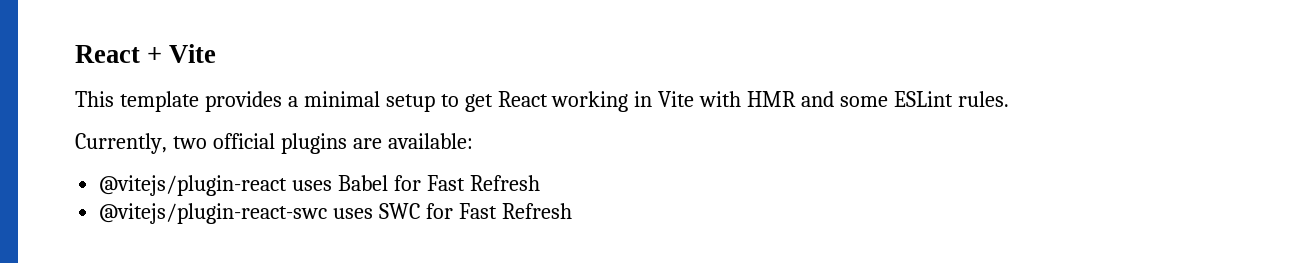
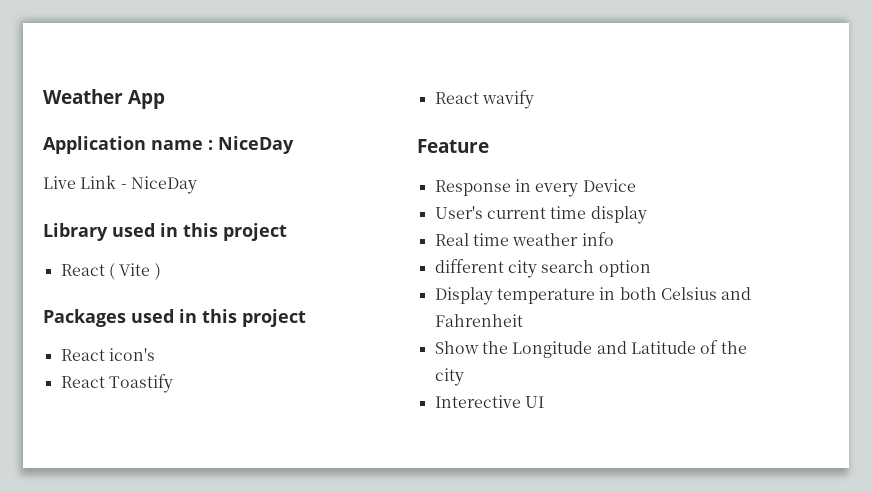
[75,44,217,63] [75,91,1009,112] [75,133,473,154] [99,175,540,196] [99,203,572,224] React + Vite // This template provides a minimal setup to get React working in Vite with HMR and some ESLint rules. // Currently, two official plugins are available: // @vitejs/plugin-react uses Babel for Fast Refresh // @vitejs/plugin-react-swc uses SWC for Fast Refresh -> [43,89,166,109] [43,136,294,154] [43,175,197,194] [43,223,287,241] [60,263,161,280] [43,309,306,327] [60,348,155,361] [60,374,173,393] [434,90,534,109] [417,139,489,153] [434,179,636,197] [434,206,647,224] [434,232,614,246] [434,259,651,278] [434,287,752,305] [434,314,523,327] [434,340,747,358] [434,368,464,386] [434,395,544,408] Weather App // Application name : NiceDay // Live Link - NiceDay // Library used in this project // React ( Vite ) // Packages used in this project // React icon's // React Toastify // React wavify // Feature // Response in every Device // User's current time display // Real time weather info // different city search option // Display temperature in both Celsius and Fahrenheit // Show the Longitude and Latitude of the city // Interective UI

